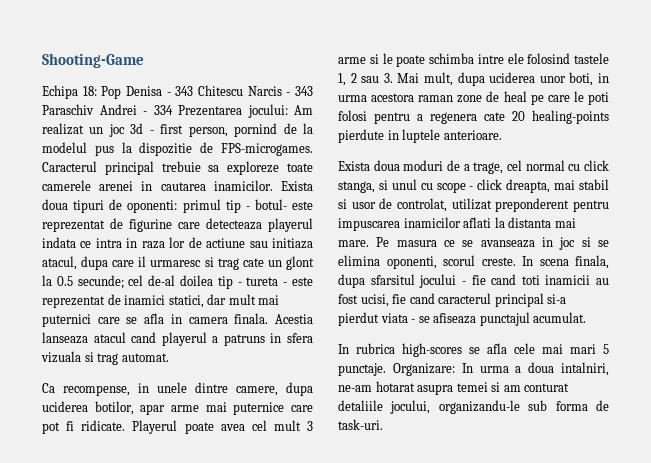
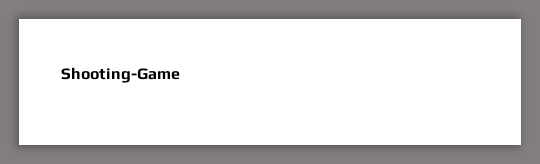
[42,85,313,99] [42,104,313,118] [42,123,314,137] [42,142,313,156] [42,161,314,175] [42,180,313,191] [42,199,313,213] [42,218,313,232] [42,237,313,249] [42,256,314,270] [42,275,314,289] [42,294,280,308] [42,313,314,327] [42,332,314,346] [41,351,169,365] [42,382,313,396] [42,401,313,415] [42,420,313,434] [338,53,609,67] [338,72,609,86] [338,91,609,105] [338,110,609,124] [338,129,502,143] [338,160,609,174] [338,179,609,193] [338,198,609,212] [338,217,576,231] [338,237,609,250] [338,255,609,269] [338,274,609,288] [338,293,567,307] [338,312,587,326] [338,343,609,357] [338,362,609,376] [338,381,570,395] [338,400,609,414] [338,419,383,430] // Echipa 18: Pop Denisa - 343 Chitescu Narcis - 343 Paraschiv Andrei - 334 Prezentarea jocului: Am realizat un joc 3d - first person, pornind de la modelul pus la dispozitie de FPS-microgames. Caracterul principal trebuie sa exploreze toate camerele arenei in cautarea inamicilor. Exista doua tipuri de oponenti: primul tip - botul- este reprezentat de figurine care detecteaza playerul indata ce intra in raza lor de actiune sau initiaza atacul, dupa care il urmaresc si trag cate un glont la 0.5 secunde; cel de-al doilea tip - tureta - este reprezentat de inamici statici, dar mult mai puternici care se afla in camera finala. Acestia lanseaza atacul cand playerul a patruns in sfera vizuala si trag automat. // Ca recompense, in unele dintre camere, dupa uciderea botilor, apar arme mai puternice care pot fi ridicate. Playerul poate avea cel mult 3 arme si le poate schimba intre ele folosind tastele 1, 2 sau 3. Mai mult, dupa uciderea unor boti, in urma acestora raman zone de heal pe care le poti folosi pentru a regenera cate 20 healing-points pierdute in luptele anterioare. // Exista doua moduri de a trage, cel normal cu click stanga, si unul cu scope - click dreapta, mai stabil si usor de controlat, utilizat preponderent pentru impuscarea inamicilor aflati la distanta mai mare. Pe masura ce se avanseaza in joc si se elimina oponenti, scorul creste. In scena finala, dupa sfarsitul jocului - fie cand toti inamicii au fost ucisi, fie cand caracterul principal si-a pierdut viata - se afiseaza punctajul acumulat. // In rubrica high-scores se afla cele mai mari 5 punctaje. Organizare: In urma a doua intalniri, ne-am hotarat asupra temei si am conturat detaliile jocului, organizandu-le sub forma de task-uri. -> (180, 75) none

